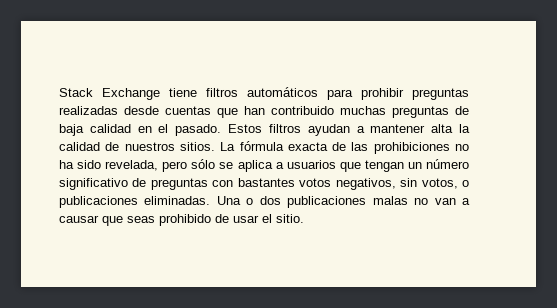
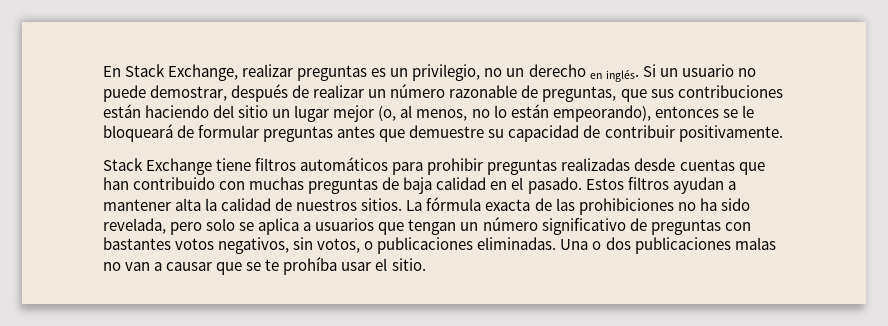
(59, 92) none -> [103,64,756,82] [103,84,783,102] [103,104,754,122] [103,124,783,142] En Stack Exchange, realizar preguntas es un privilegio, no un derecho en inglés. Si un usuario no puede demostrar, después de realizar un número razonable de preguntas, que sus contribuciones están haciendo del sitio un lugar mejor (o, al menos, no lo están empeorando), entonces se le bloqueará de formular preguntas antes que demuestre su capacidad de contribuir positivamente. //
(334, 110) none -> [219,181,246,190] con
[191,159,216,169] sólo -> [206,218,236,231] solo
[127,214,229,226] seas prohibido de -> [246,257,338,275] se te prohíba

